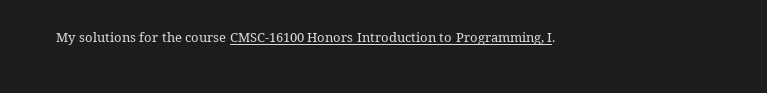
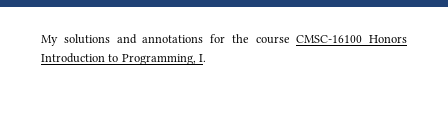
(136, 37) none -> [116,34,204,44] and annotations

